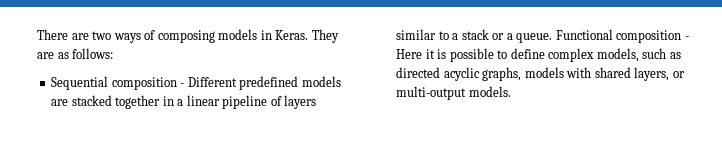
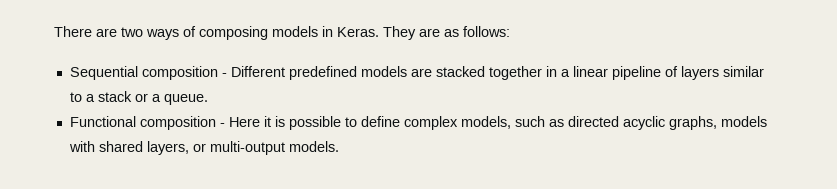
(553, 38) none -> (208, 99) //

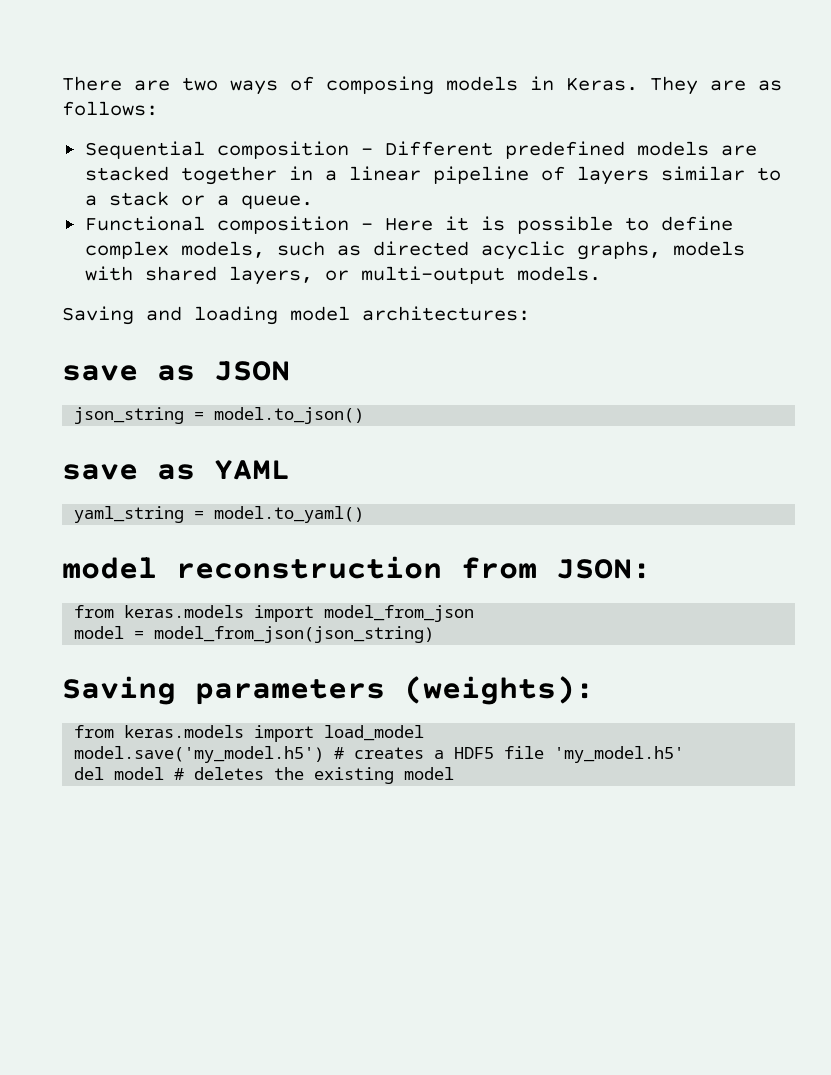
(339, 146) none -> [62,306,530,325] [62,361,290,381] [74,407,365,424] [62,460,290,480] [74,506,365,523] [62,556,651,579] [74,605,475,622] [74,626,435,643] [62,676,594,705] [74,725,425,742] [74,746,685,763] [74,767,455,784] // Saving and loading model architectures: // save as JSON // json_string = model.to_json() // save as YAML // yaml_string = model.to_yaml() // model reconstruction from JSON: // from keras.models import model_from_json // model = model_from_json(json_string) // Saving parameters (weights): // from keras.models import load_model // model.save('my_model.h5') # creates a HDF5 file 'my_model.h5' // del model # deletes the existing model

